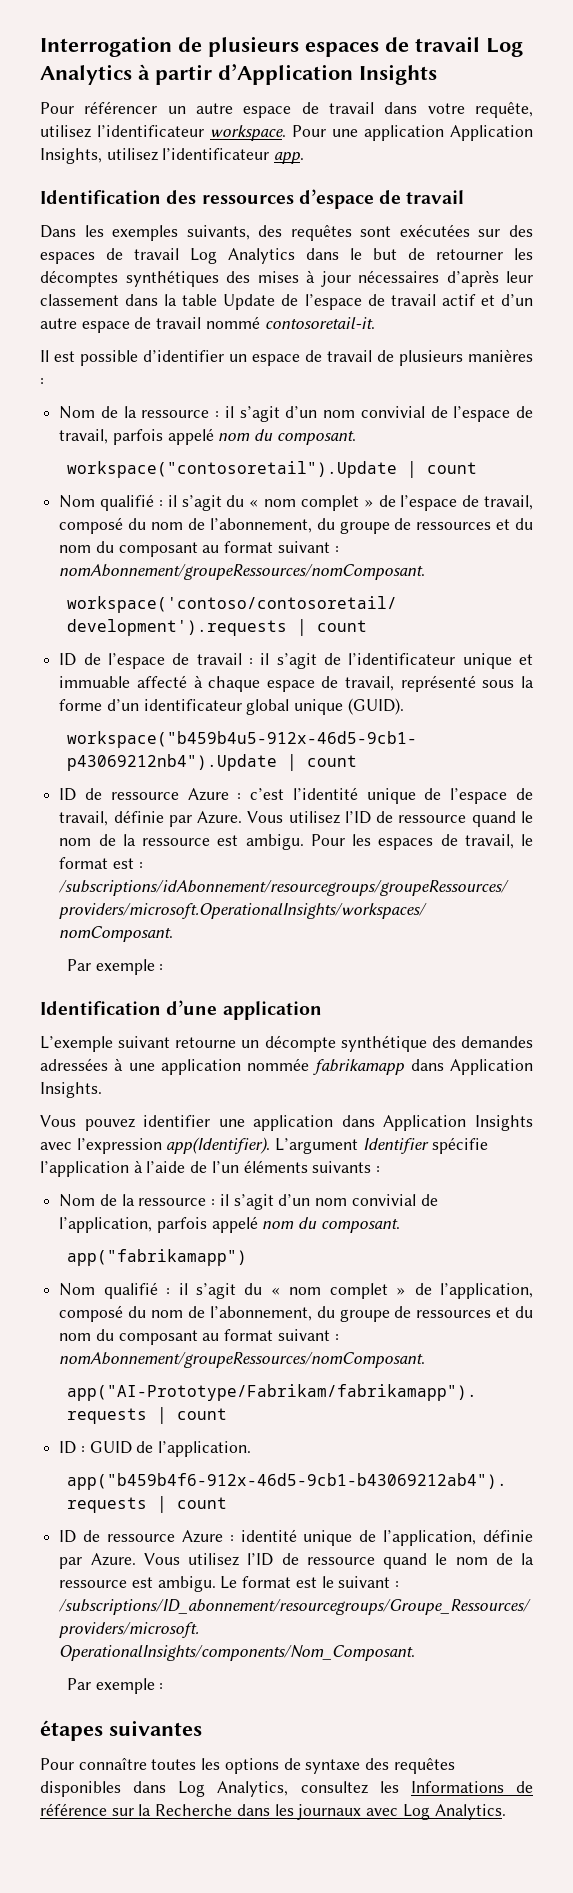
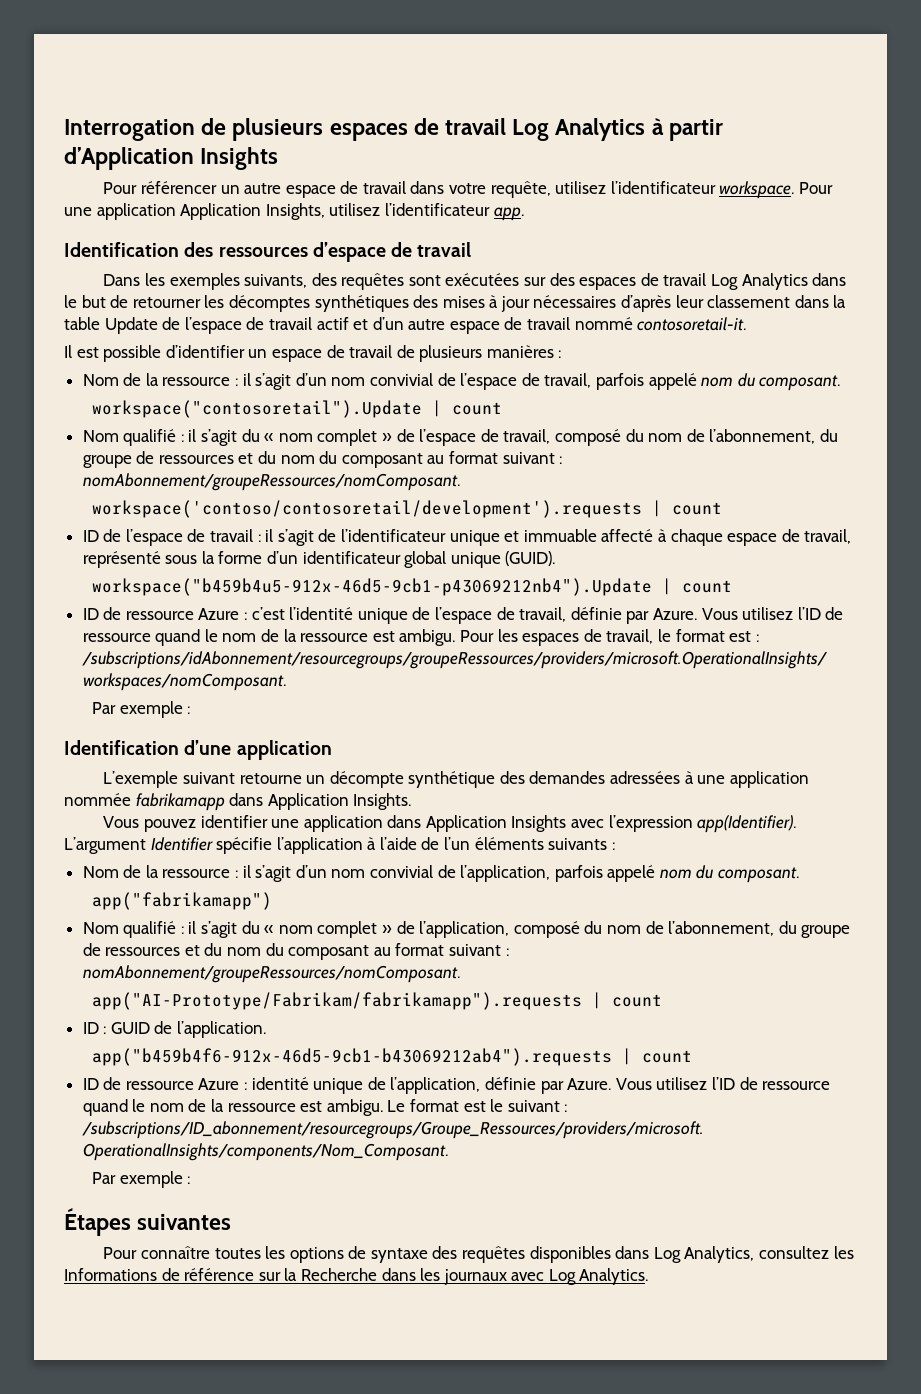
[40,1720,103,1741] étapes -> [64,1208,131,1236] Étapes

